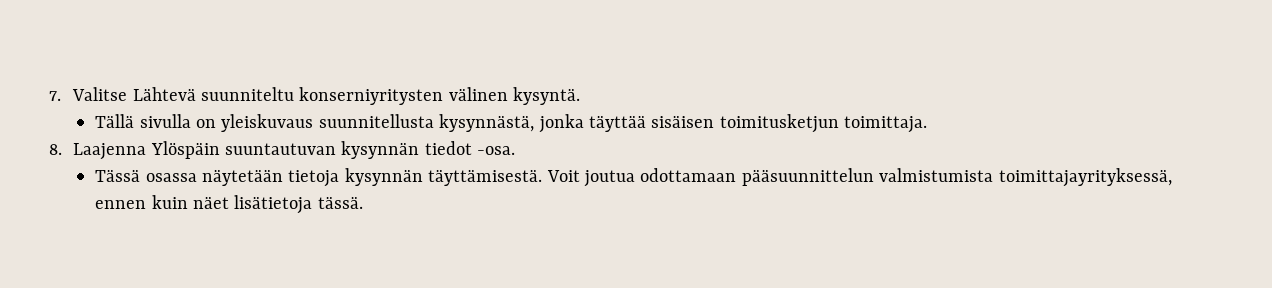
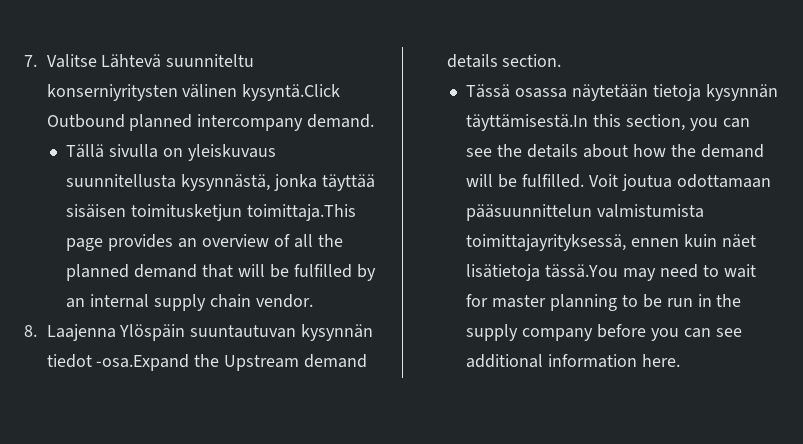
[513,87,581,105] kysyntä. -> [242,84,341,101] [46,114,375,131] kysyntä.Click Outbound planned intercompany demand.
[844,116,928,133] toimittaja. -> [247,204,357,221] [66,234,343,251] [66,264,376,281] [66,294,313,311] toimittaja.This page provides an overview of all the planned demand that will be fulfilled by an internal supply chain vendor.
[477,146,516,155] -osa. -> [96,354,368,371] [446,54,562,68] -osa.Expand the Upstream demand details section.
[428,169,543,186] täyttämisestä. -> [466,114,750,131] [466,144,764,158] [466,174,585,188] täyttämisestä.In this section, you can see the details about how the demand will be fulfilled.
[317,196,363,209] tässä. -> [545,264,756,281] [466,294,742,311] [466,324,742,341] [466,354,681,368] tässä.You may need to wait for master planning to be run in the supply company before you can see additional information here.

